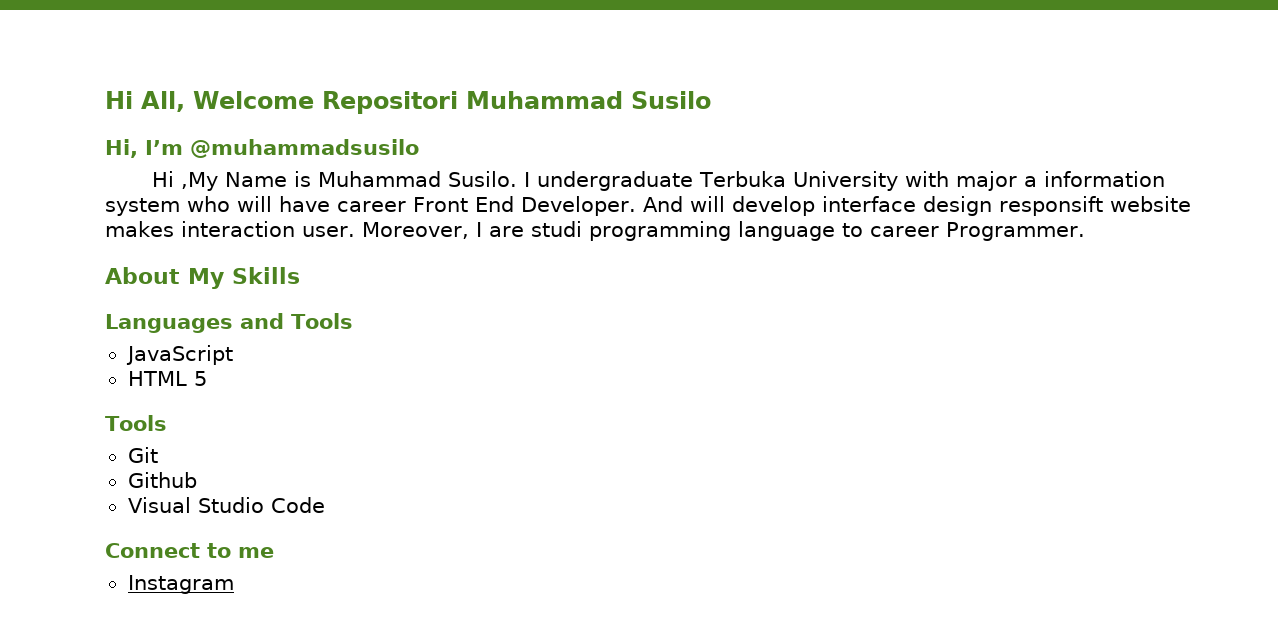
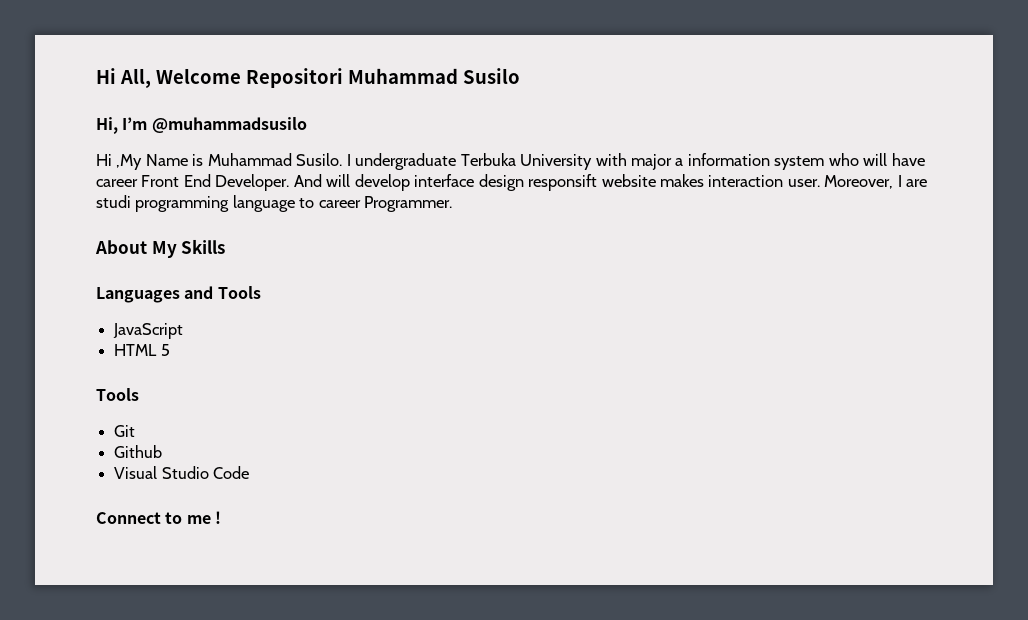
[127,575,234,594] // Instagram -> [214,511,221,524] !

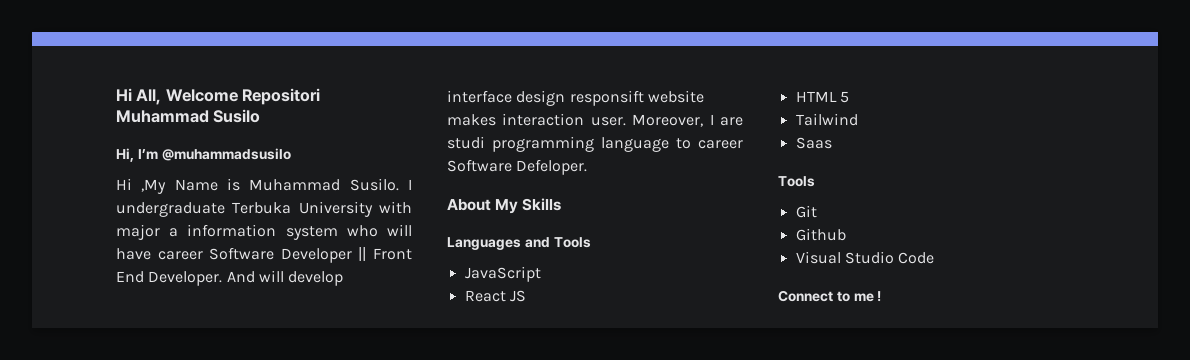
(138, 183) none -> [209,247,367,263] Software Developer ||
[364,196,453,212] Programmer. -> [447,159,588,175] Software Defeloper.
(184, 331) none -> [464,290,526,302] // React JS
(170, 350) none -> [795,113,858,126] [795,137,832,149] // Tailwind // Saas

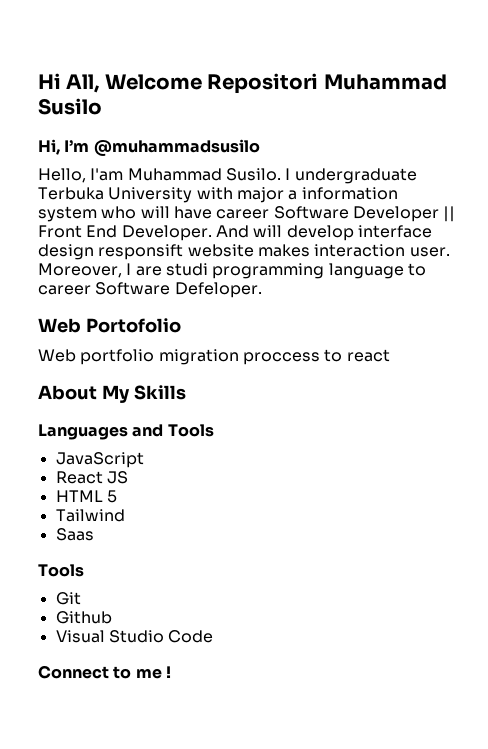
[116,178,240,194] Hi ,My Name is -> [38,168,124,183] Hello, I'am
(588, 167) none -> [38,318,181,333] [38,349,390,365] // Web Portofolio // Web portfolio migration proccess to react

